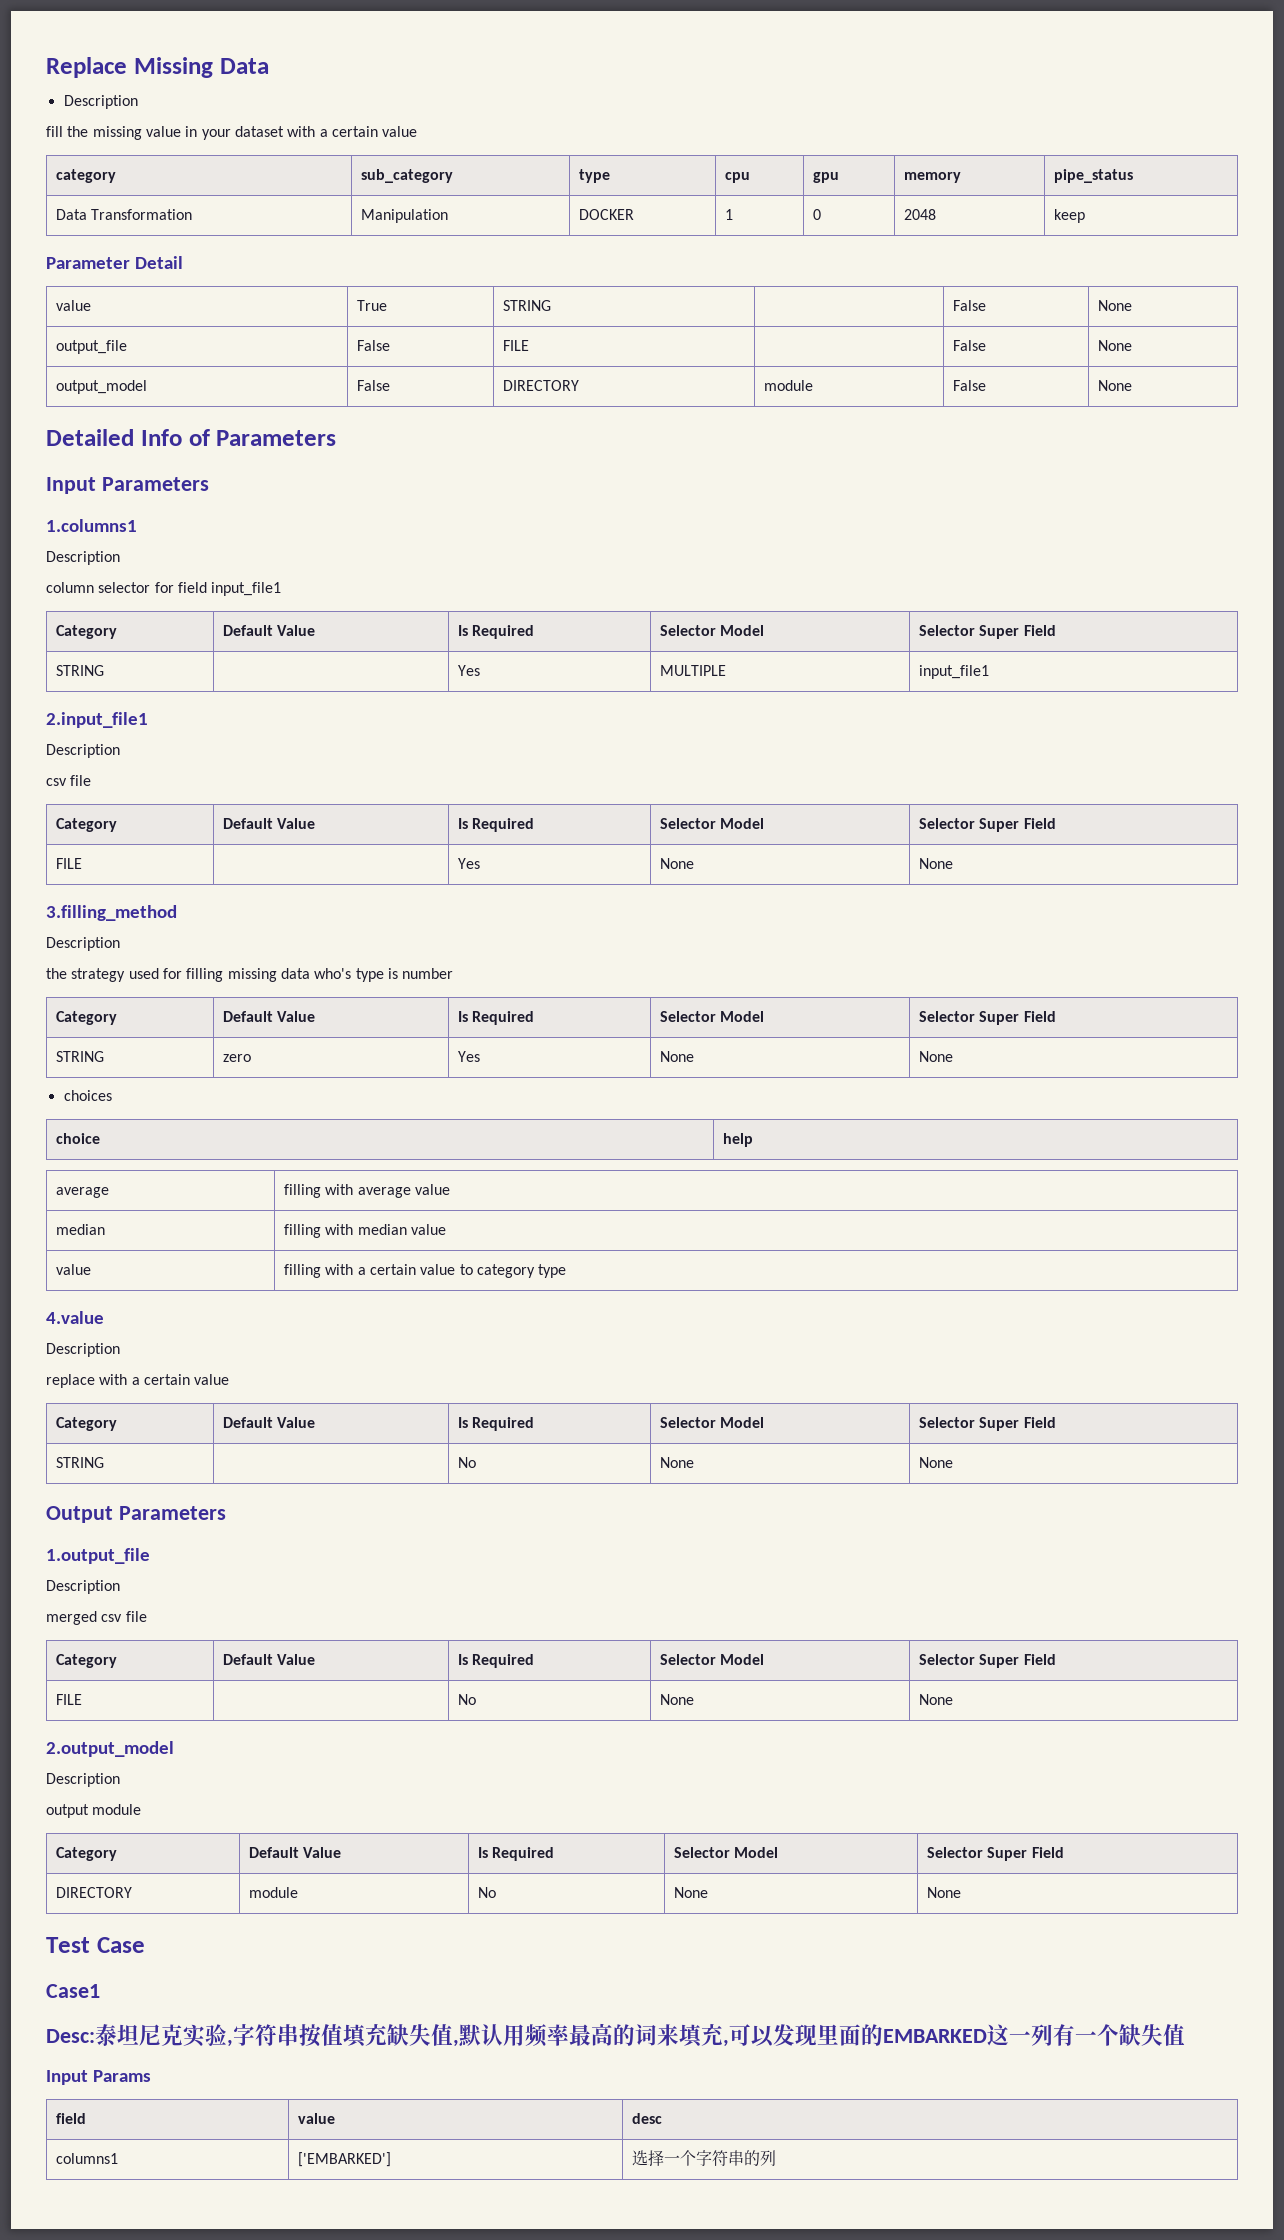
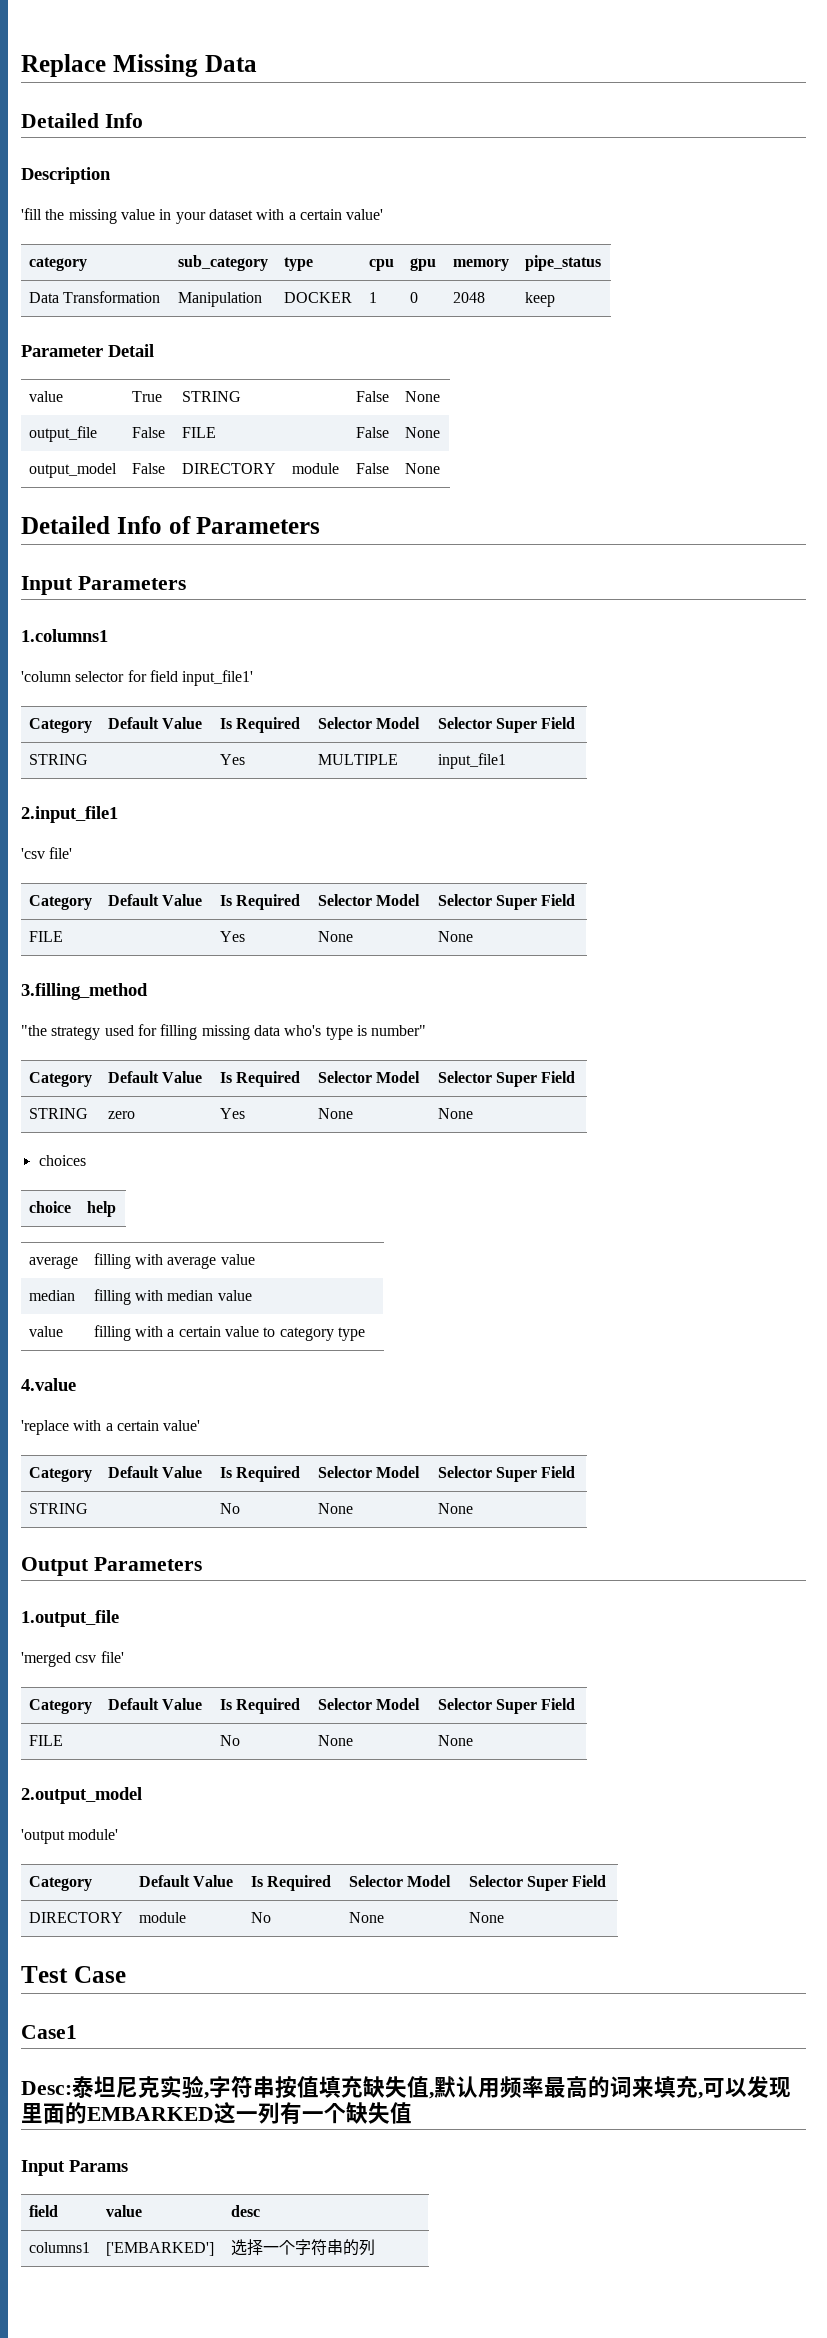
[63,95,138,109] [46,126,63,137] // Description // fill -> [21,113,143,128] [21,167,111,184] [21,208,42,220] // Detailed Info // Description // 'fill
[382,126,418,137] value -> [346,209,384,220] value'
[46,551,120,565] [46,582,94,593] Description // column -> [21,671,71,682] 'column
[211,582,282,596] input_file1 -> [182,670,254,686] input_file1'
[46,744,120,758] [46,775,92,786] Description // csv file -> [21,847,73,859] 'csv file'
[46,937,120,951] [46,968,67,979] Description // the -> [21,1025,47,1036] "the
[402,968,454,979] number -> [371,1025,427,1036] number"
[46,1343,120,1357] [46,1374,230,1388] Description // replace with a certain value -> [21,1420,201,1435] 'replace with a certain value'
[46,1580,120,1594] [46,1611,147,1625] Description // merged csv file -> [21,1651,124,1667] 'merged csv file'
[46,1773,120,1787] [46,1804,142,1818] Description // output module -> [21,1829,119,1844] 'output module'

